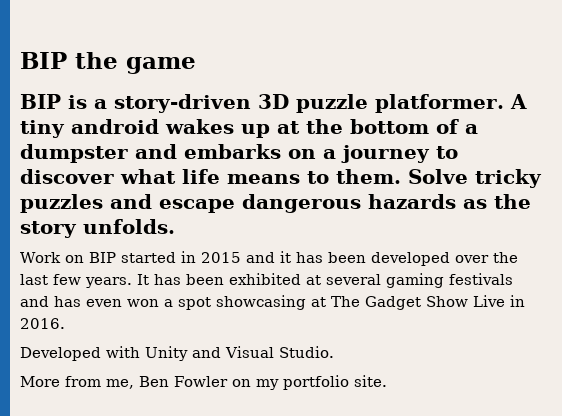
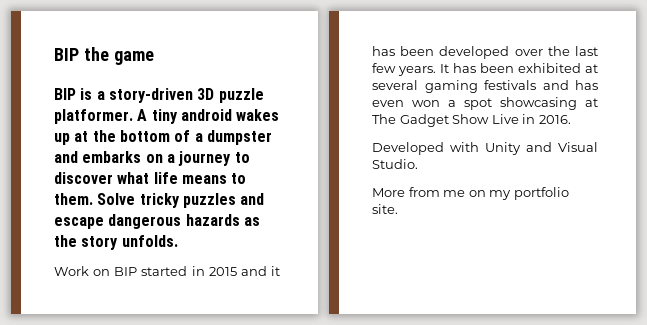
[106,376,228,389] me, Ben Fowler -> [443,190,466,197] me

